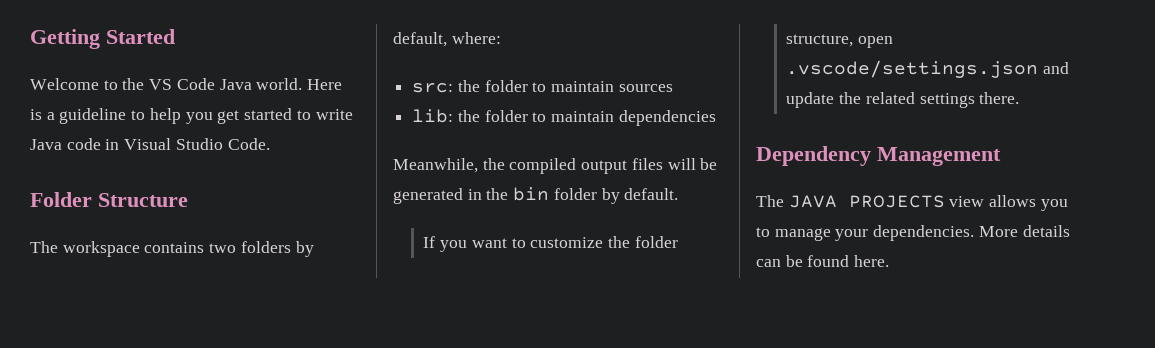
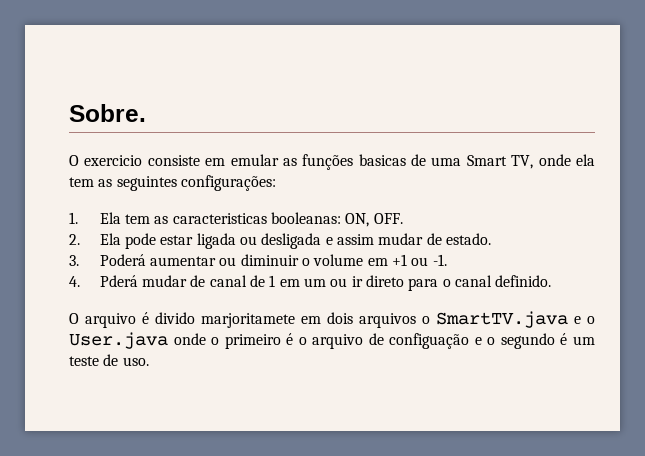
[30,29,175,49] [30,78,343,90] [30,108,353,124] [30,138,270,150] [30,192,188,207] [30,241,314,257] [393,32,501,47] [412,80,673,93] [412,109,716,126] [393,158,718,174] [393,187,679,204] [423,236,678,252] [786,34,894,48] [786,60,1070,78] [786,92,1020,108] [756,146,1001,166] [756,195,1068,211] [756,225,1070,241] [756,255,890,267] Getting Started // Welcome to the VS Code Java world. Here is a guideline to help you get started to write Java code in Visual Studio Code. // Folder Structure // The workspace contains two folders by default, where: // src: the folder to maintain sources // lib: the folder to maintain dependencies // Meanwhile, the compiled output files will be generated in the bin folder by default. // If you want to customize the folder structure, open .vscode/settings.json and update the related settings there. // Dependency Management // The JAVA PROJECTS view allows you to manage your dependencies. More details can be found here. -> [69,104,146,122] [69,154,595,170] [69,175,276,191] [69,212,403,227] [69,233,492,249] [69,254,447,266] [69,275,552,291] [69,311,595,328] [69,332,596,349] [69,354,149,366] Sobre. // O exercicio consiste em emular as funções basicas de uma Smart TV, onde ela tem as seguintes configurações: // 1. Ela tem as caracteristicas booleanas: ON, OFF. // 2. Ela pode estar ligada ou desligada e assim mudar de estado. // 3. Poderá aumentar ou diminuir o volume em +1 ou -1. // 4. Pderá mudar de canal de 1 em um ou ir direto para o canal definido. // O arquivo é divido marjoritamete em dois arquivos o SmartTV.java e o User.java onde o primeiro é o arquivo de configuação e o segundo é um teste de uso.

